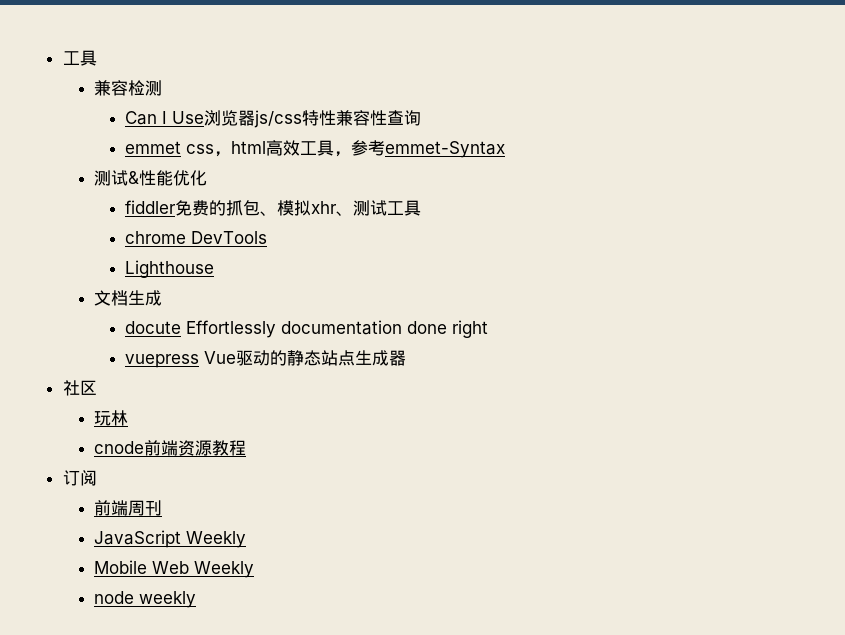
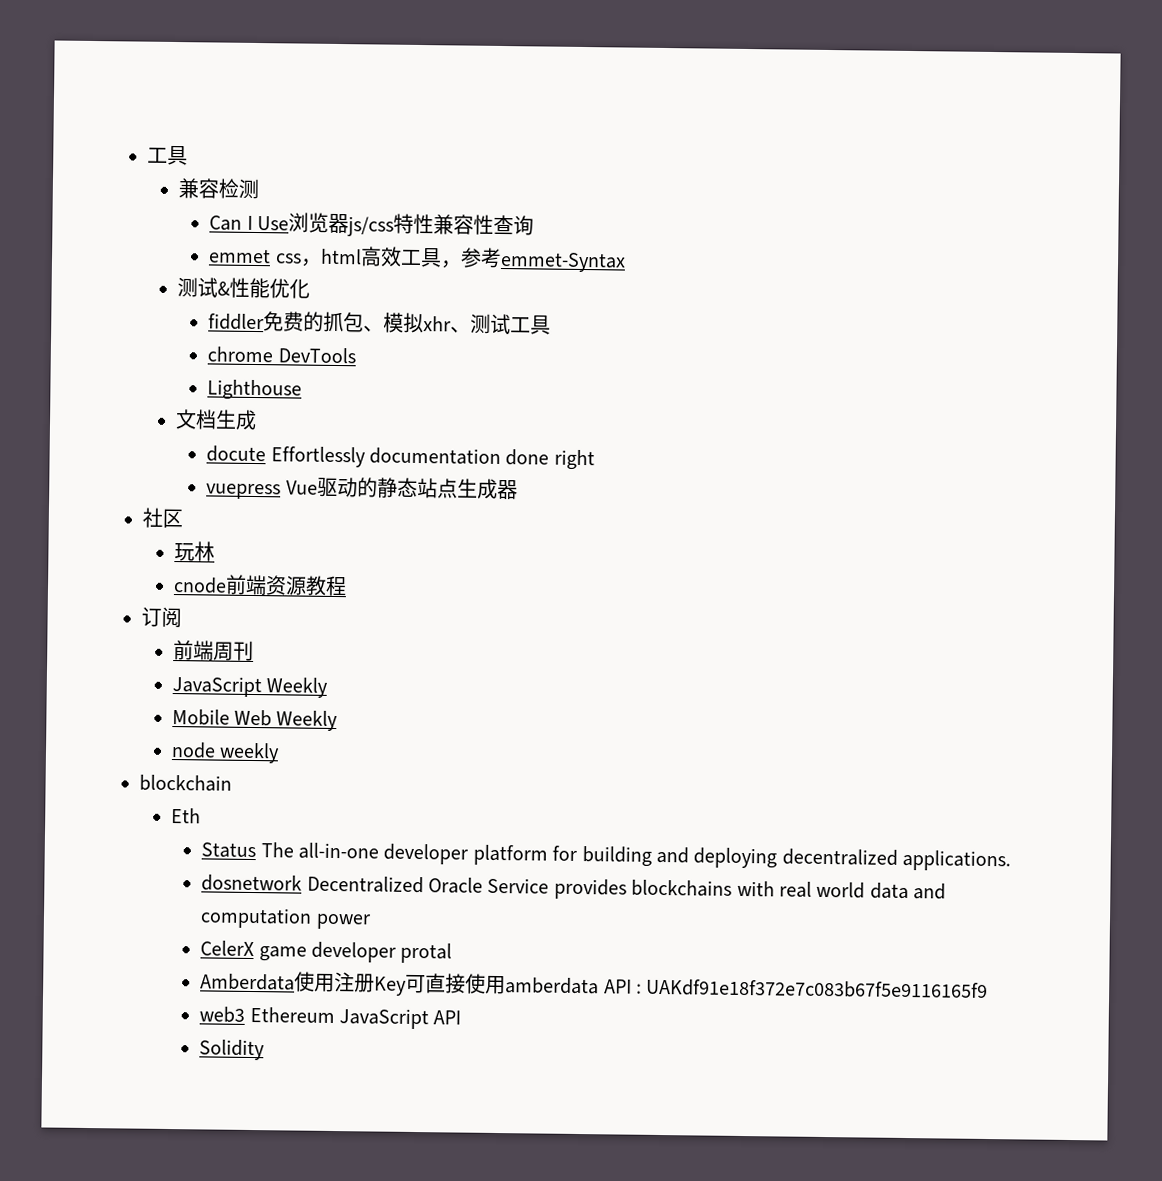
(196, 599) none -> [139,774,232,792] [170,807,201,824] [201,842,1012,872] [201,874,947,900] [200,907,371,930] [200,940,453,964] [200,971,989,1000] [199,1006,462,1030] [199,1039,266,1061] // blockchain // Eth // Status The all-in-one developer platform for building and deploying decentralized applications. // dosnetwork Decentralized Oracle Service provides blockchains with real world data and computation power // CelerX game developer protal // Amberdata使用注册Key可直接使用amberdata API : UAKdf91e18f372e7c083b67f5e9116165f9 // web3 Ethereum JavaScript API // Solidity

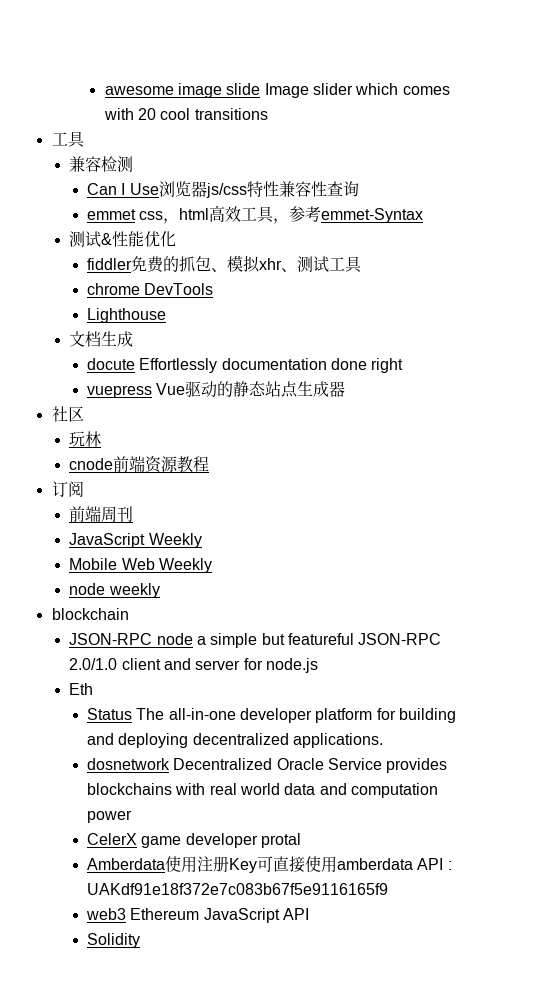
(147, 155) none -> [104,83,450,98] [103,108,268,120] awesome image slide Image slider which comes with 20 cool transitions //
(232, 783) none -> [69,633,442,648] [69,658,318,673] // JSON-RPC node a simple but featureful JSON-RPC 2.0/1.0 client and server for node.js

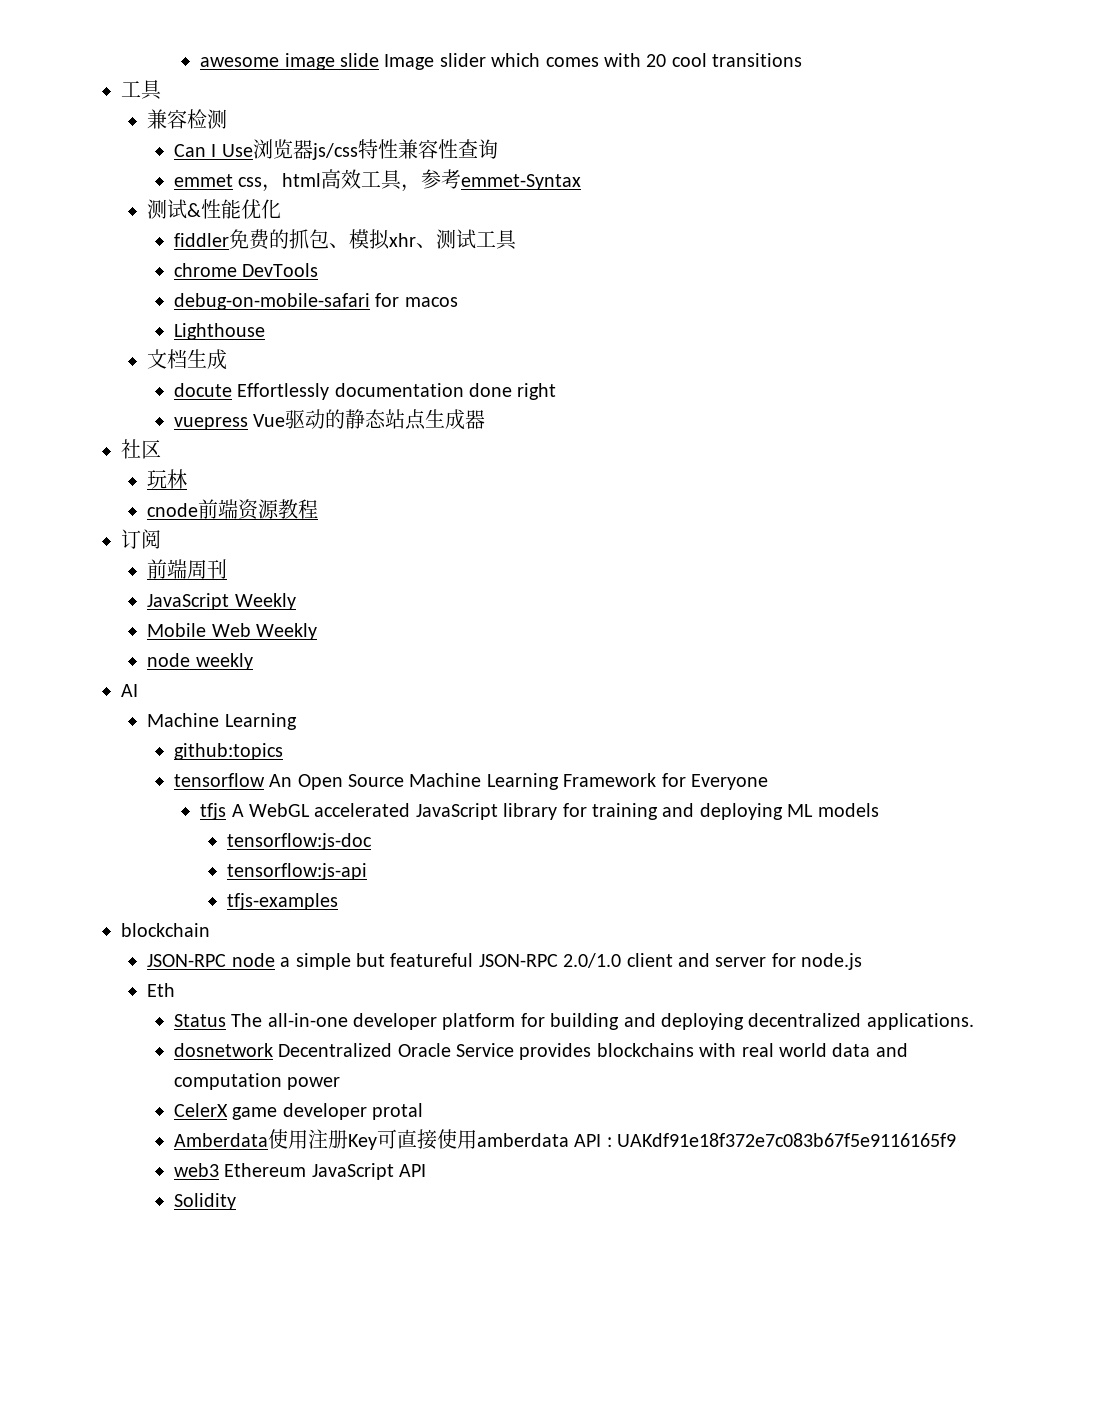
(214, 289) none -> [173,293,458,310] // debug-on-mobile-safari for macos
(160, 590) none -> [121,684,138,697] [147,713,297,730] [173,743,283,760] [173,773,768,790] [200,803,879,820] [226,833,372,850] [226,863,367,880] [226,893,338,910] // AI // Machine Learning // github:topics // tensorflow An Open Source Machine Learning Framework for Everyone // tfjs A WebGL accelerated JavaScript library for training and deploying ML models // tensorflow:js-doc // tensorflow:js-api // tfjs-examples

